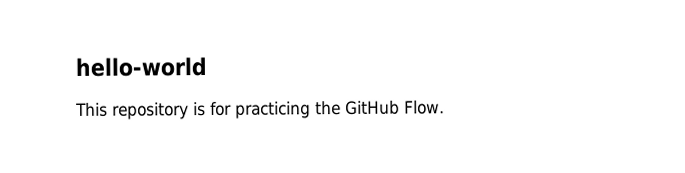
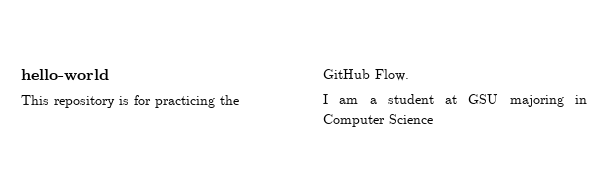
(445, 107) none -> [323,94,587,107] [323,114,433,127] // I am a student at GSU majoring in Computer Science

